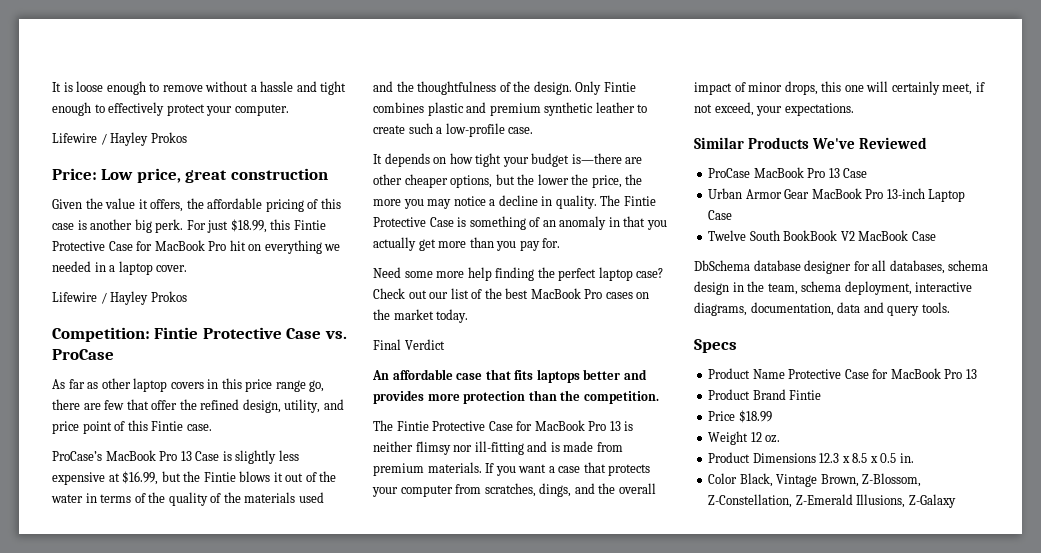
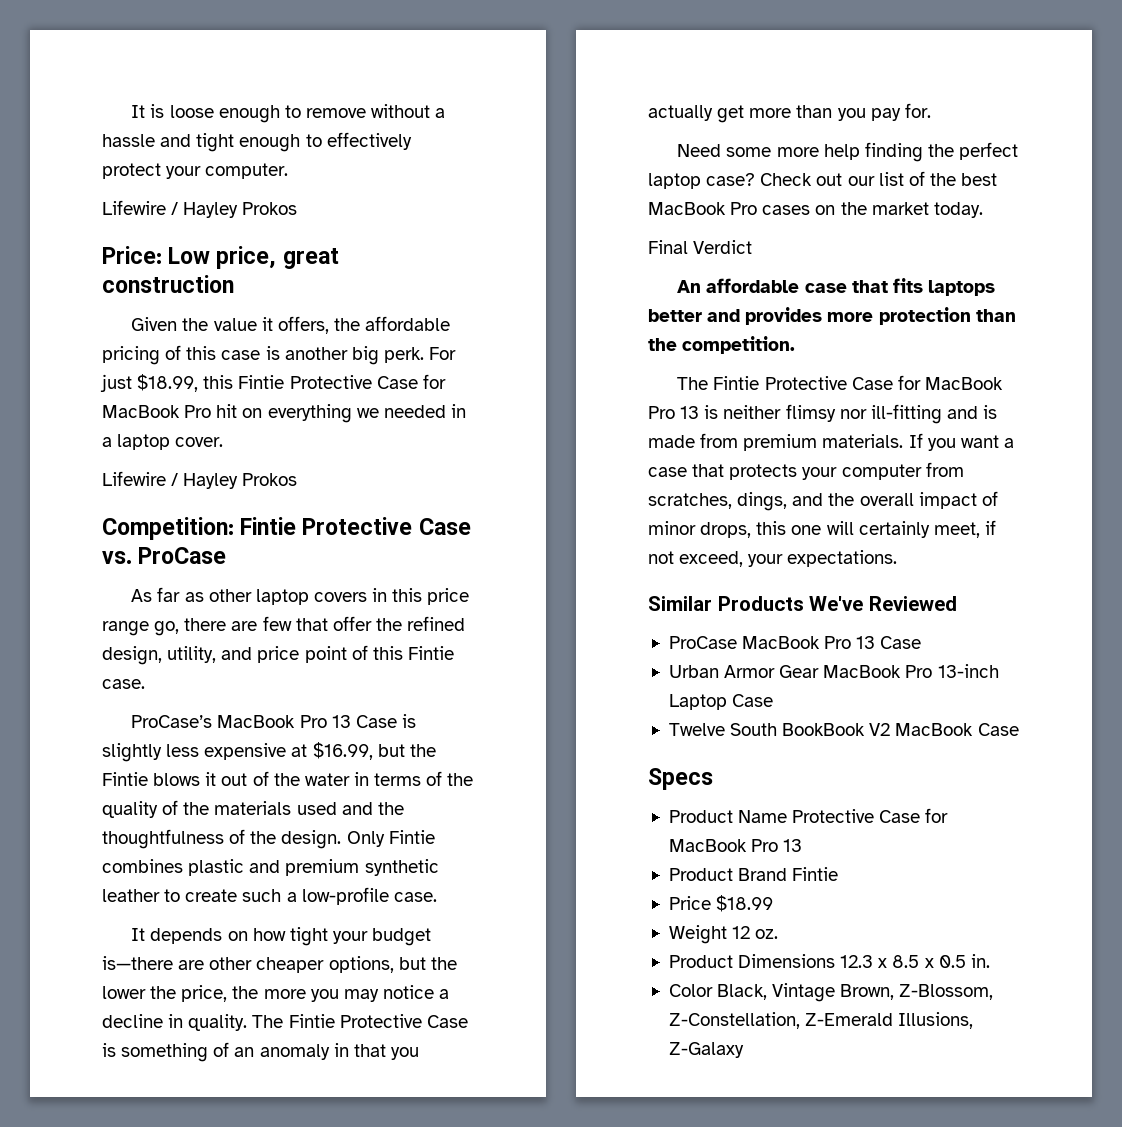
[694,260,989,274] [694,281,973,295] [694,302,950,316] // DbSchema database designer for all databases, schema design in the team, schema deployment, interactive diagrams, documentation, data and query tools. -> (1019, 729) none

